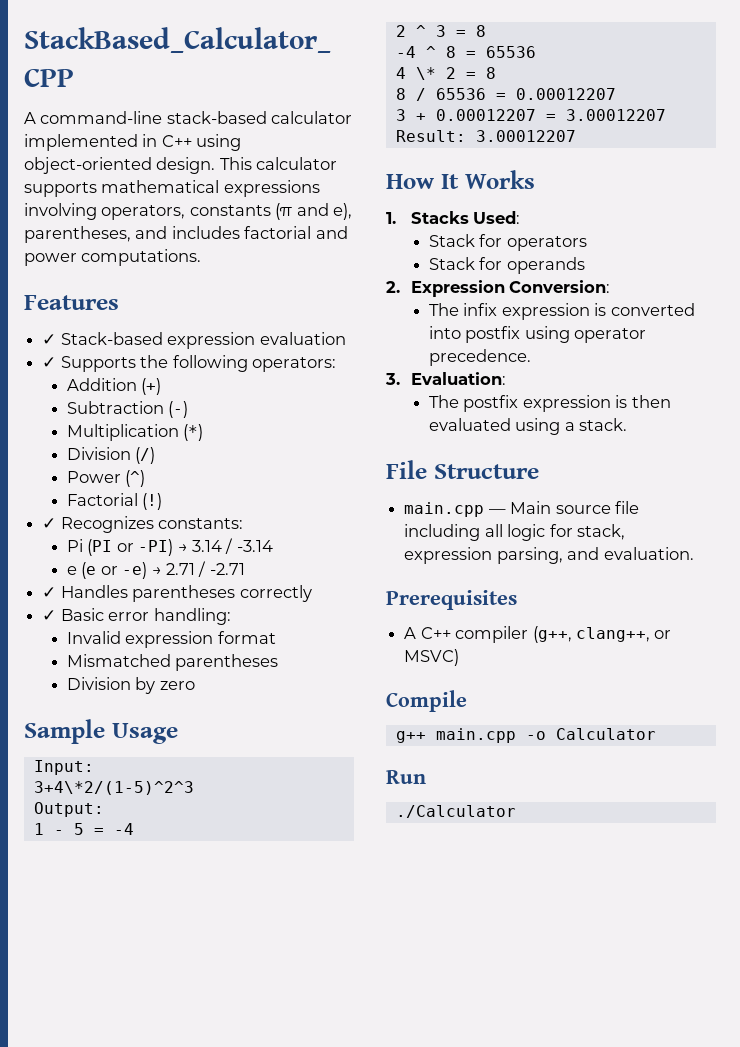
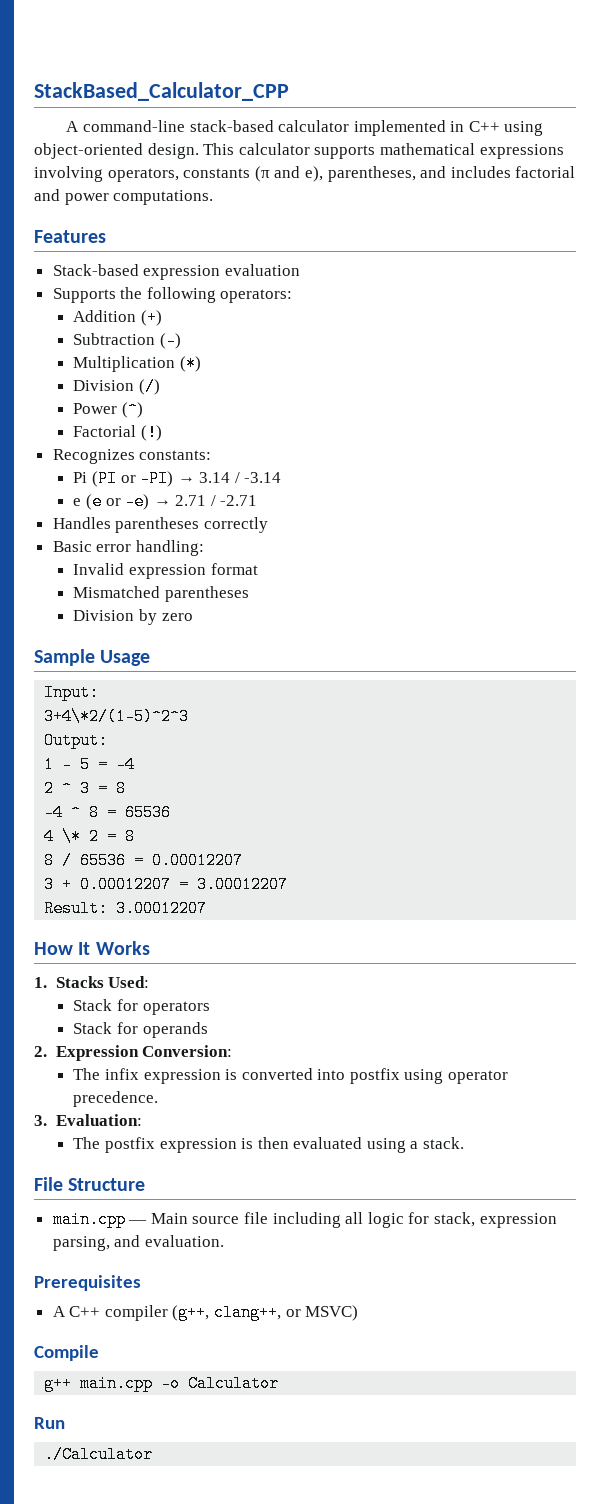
[42,334,57,345] ✓ -> (106, 236) none
[42,357,57,368] ✓ -> (300, 270) none
[42,518,57,529] ✓ -> (162, 432) none
[42,587,57,598] ✓ -> (258, 500) none
[42,610,57,621] ✓ -> (268, 525) none

